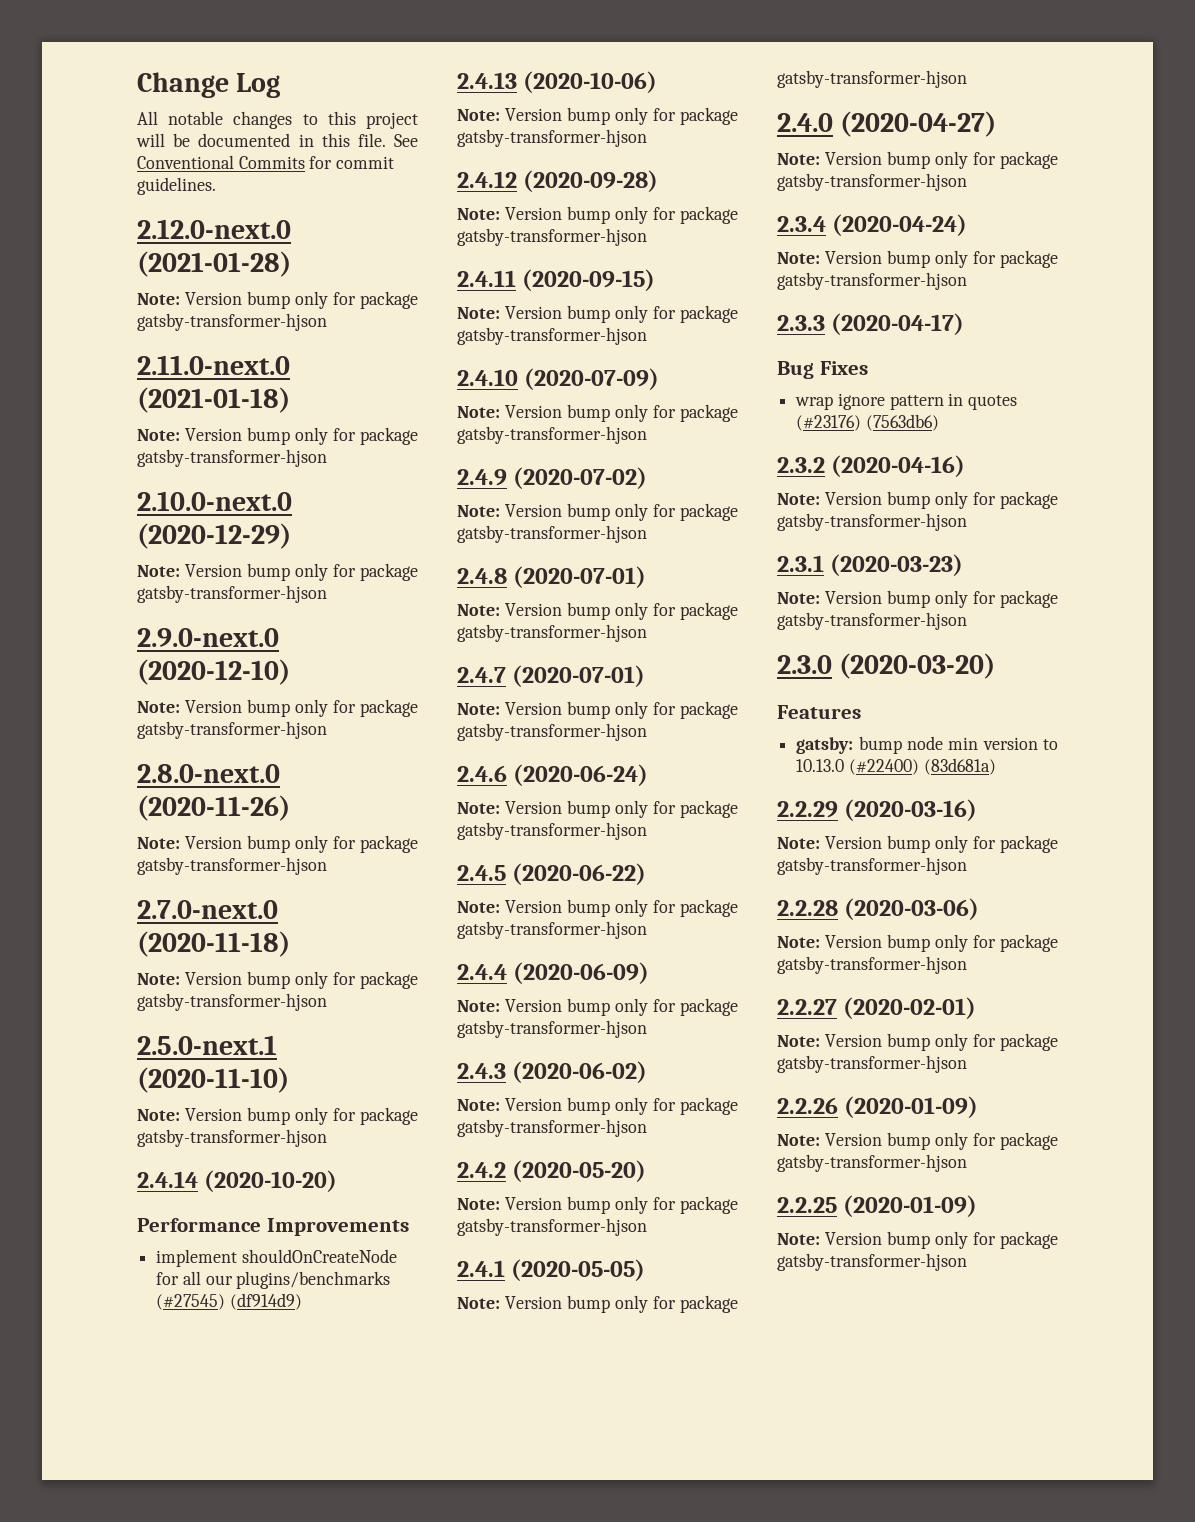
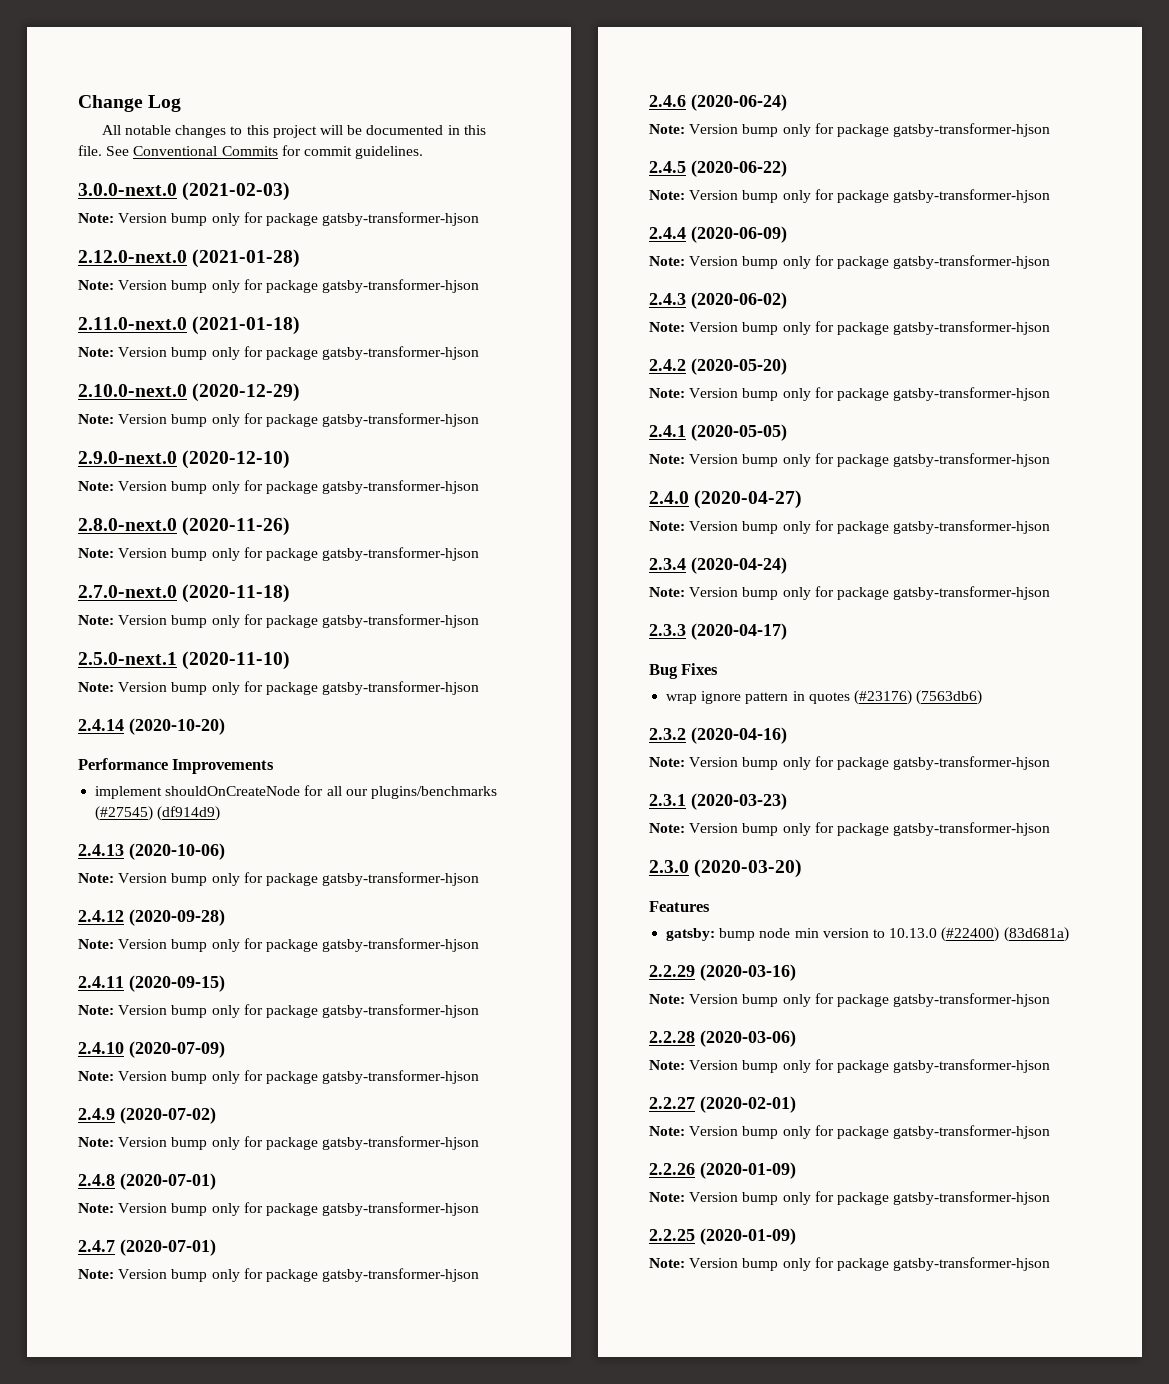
(216, 186) none -> [78,182,291,201] [78,212,480,226] // 3.0.0-next.0 (2021-02-03) // Note: Version bump only for package gatsby-transformer-hjson

